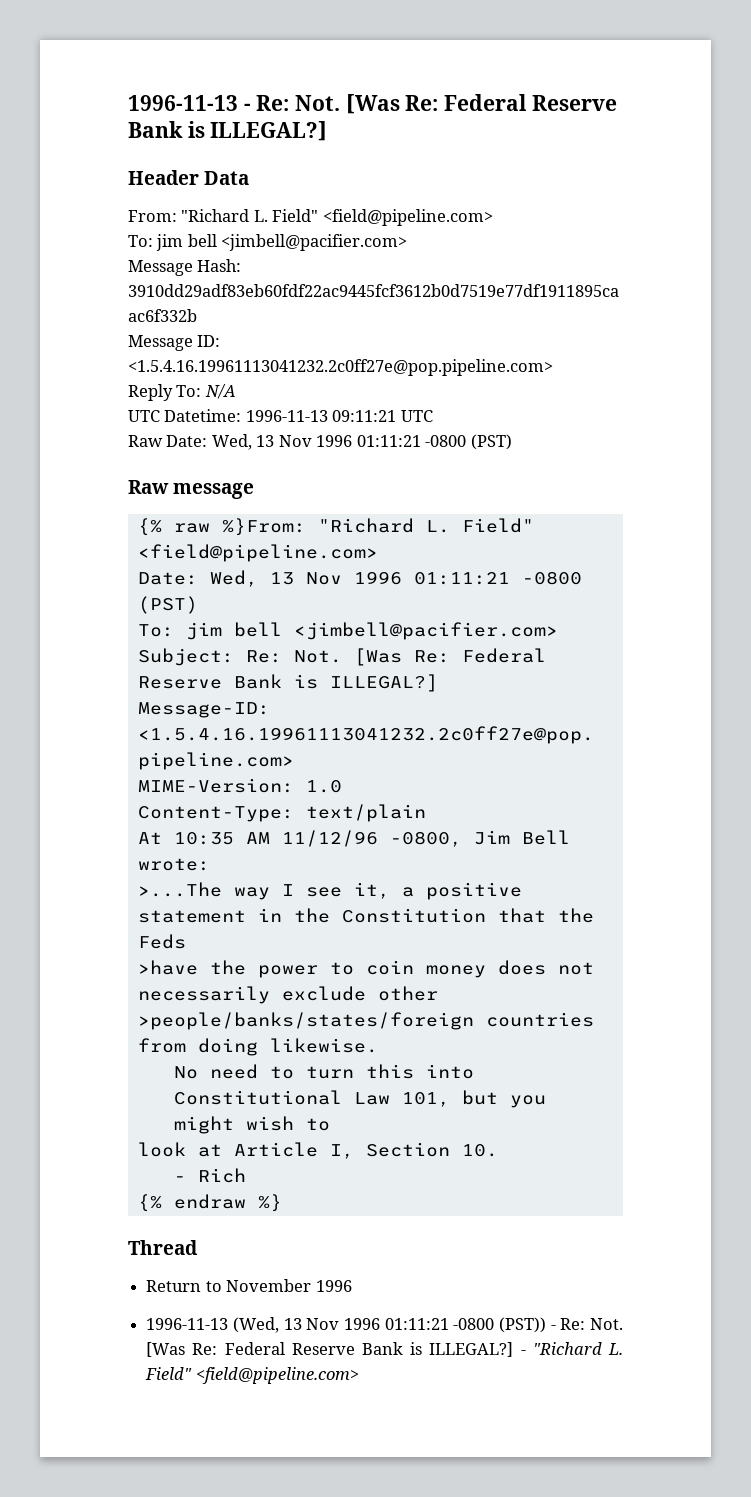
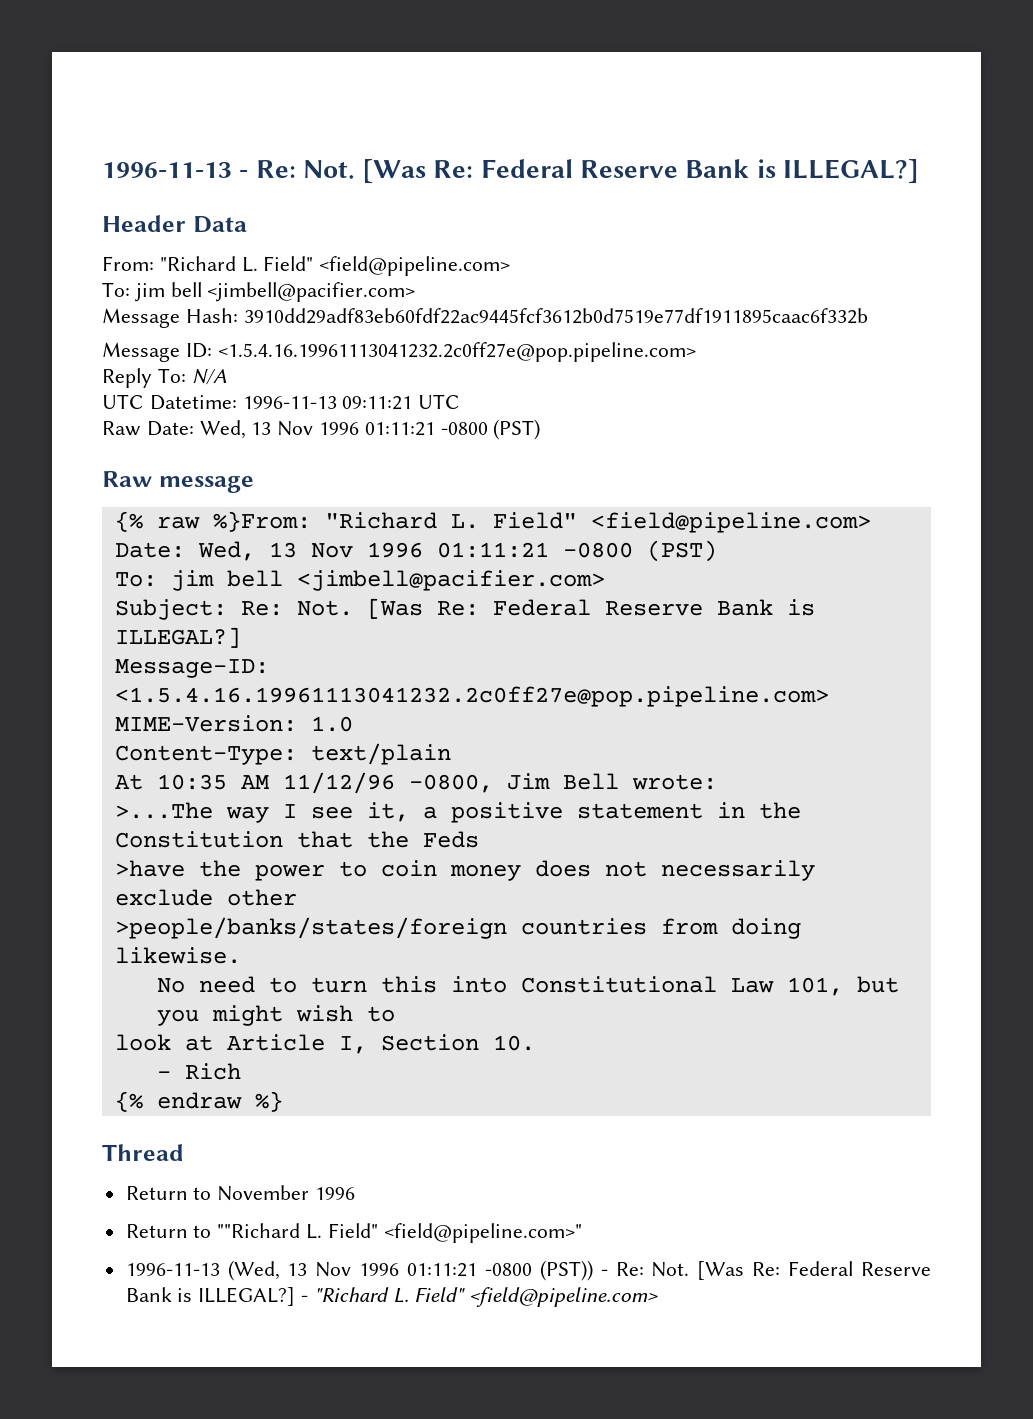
(352, 1286) none -> [125,1223,582,1243] // Return to ""Richard L. Field" <field@pipeline.com>"

